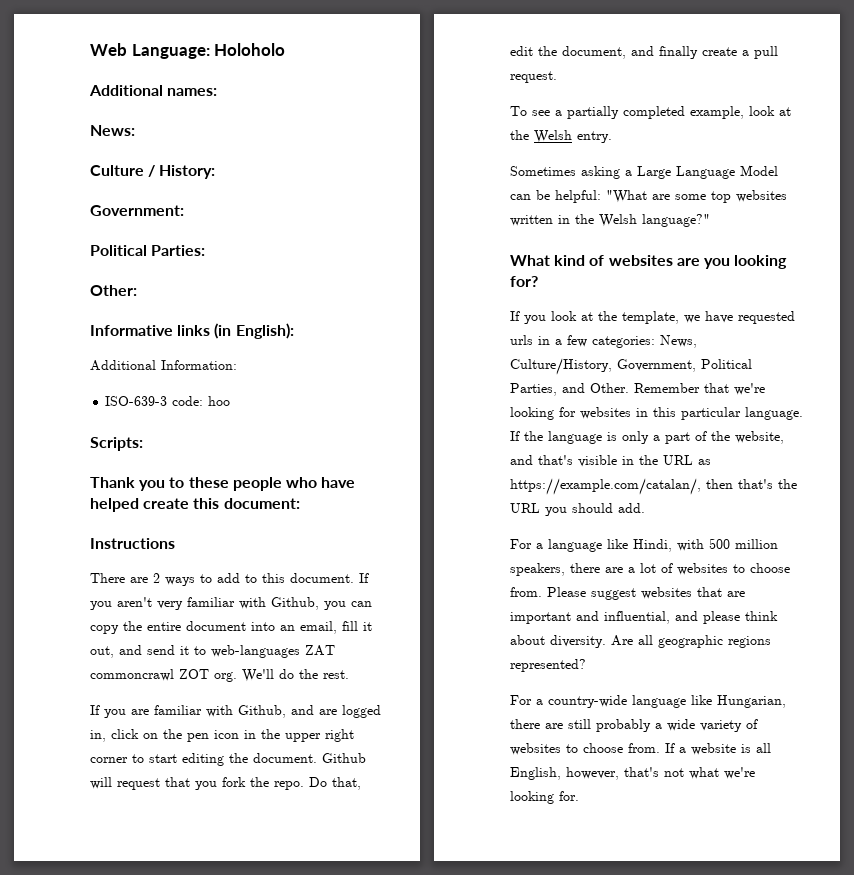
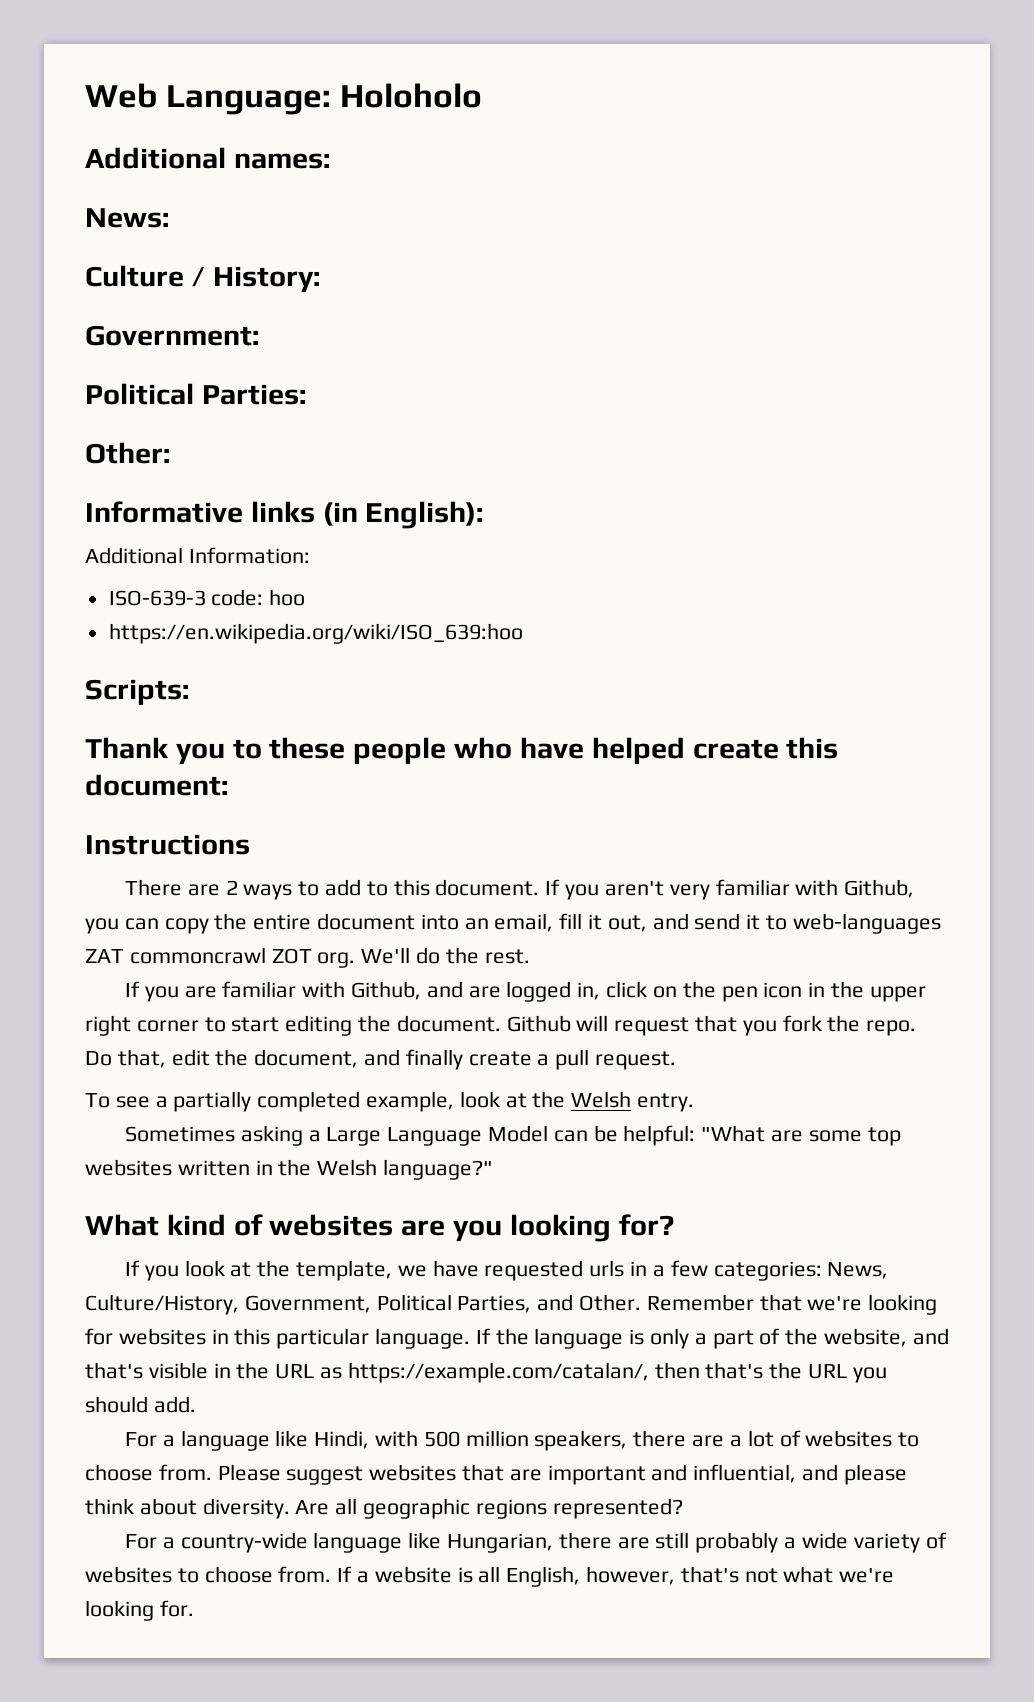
(231, 401) none -> [108,623,523,644] // https://en.wikipedia.org/wiki/ISO_639:hoo

